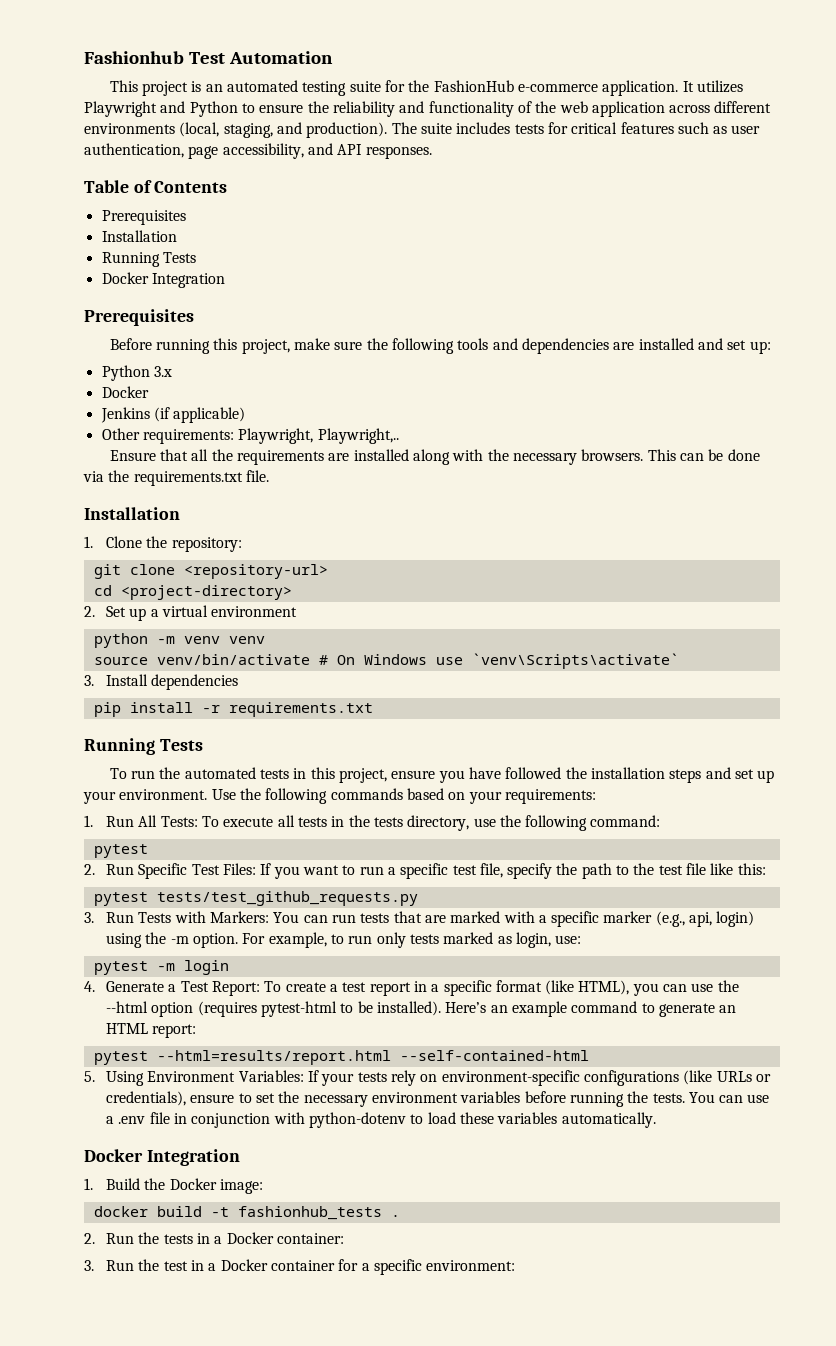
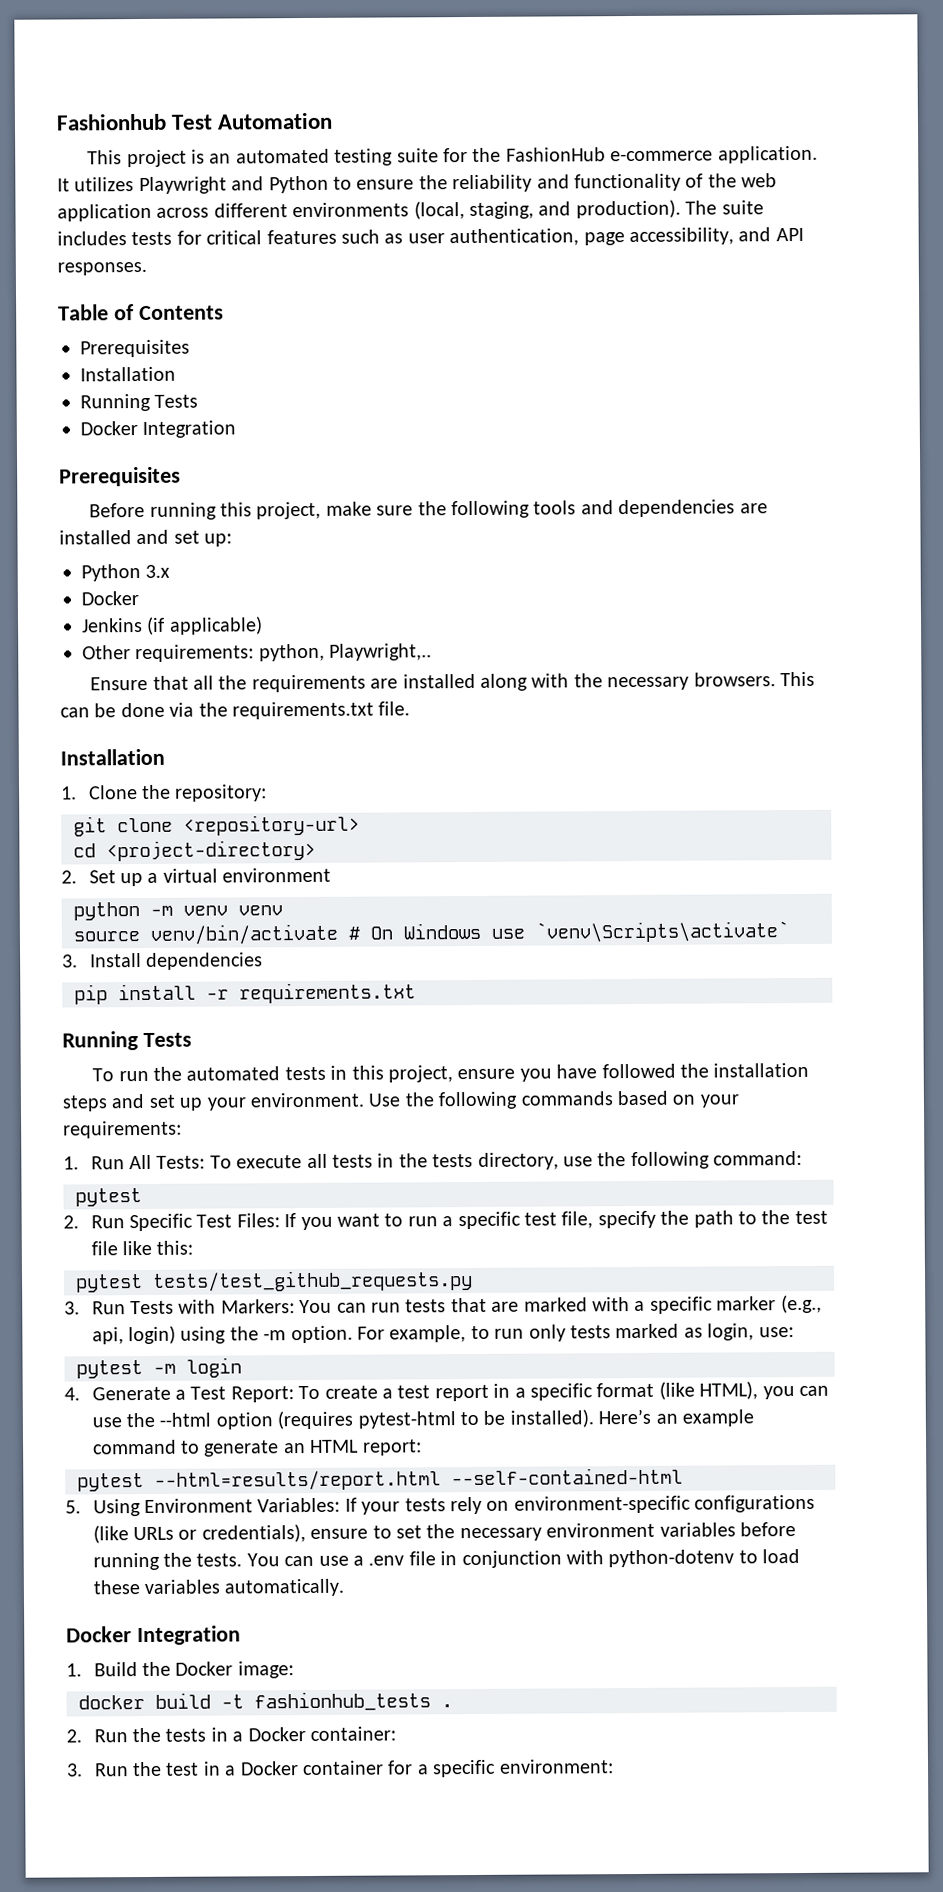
[238,428,314,444] Playwright, -> [258,643,325,662] python,

